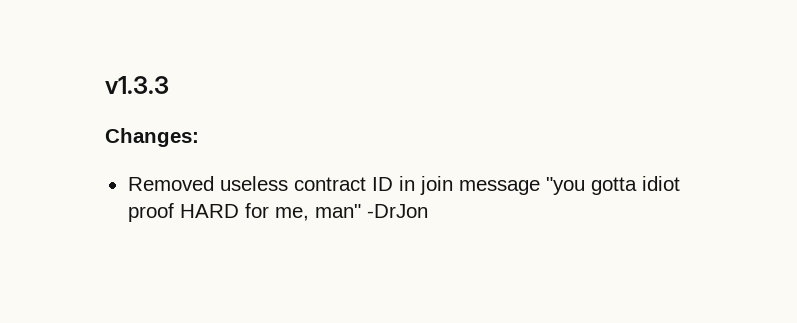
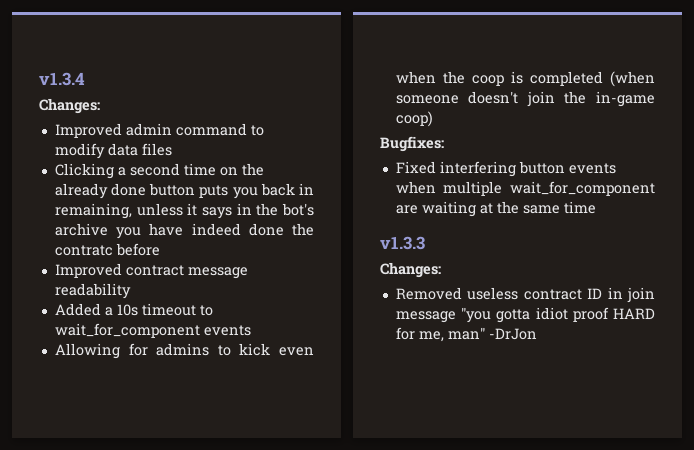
(105, 85) none -> [39,72,85,86] [39,98,100,114] [54,123,264,138] [54,143,172,159] [54,163,264,179] [54,183,315,199] [54,203,315,219] [54,223,314,239] [54,243,160,256] [54,263,248,279] [54,283,131,299] [54,303,213,316] [54,323,251,338] [54,343,315,359] [395,71,655,87] [395,91,655,107] [395,111,433,127] [380,136,444,152] [395,161,616,177] [395,181,655,196] [395,201,596,217] v1.3.4 // Changes: // Improved admin command to modify data files // Clicking a second time on the already done button puts you back in remaining, unless it says in the bot's archive you have indeed done the contratc before // Improved contract message readability // Added a 10s timeout to wait_for_component events // Allowing for admins to kick even when the coop is completed (when someone doesn't join the in-game coop) // Bugfixes: // Fixed interfering button events when multiple wait_for_component are waiting at the same time //

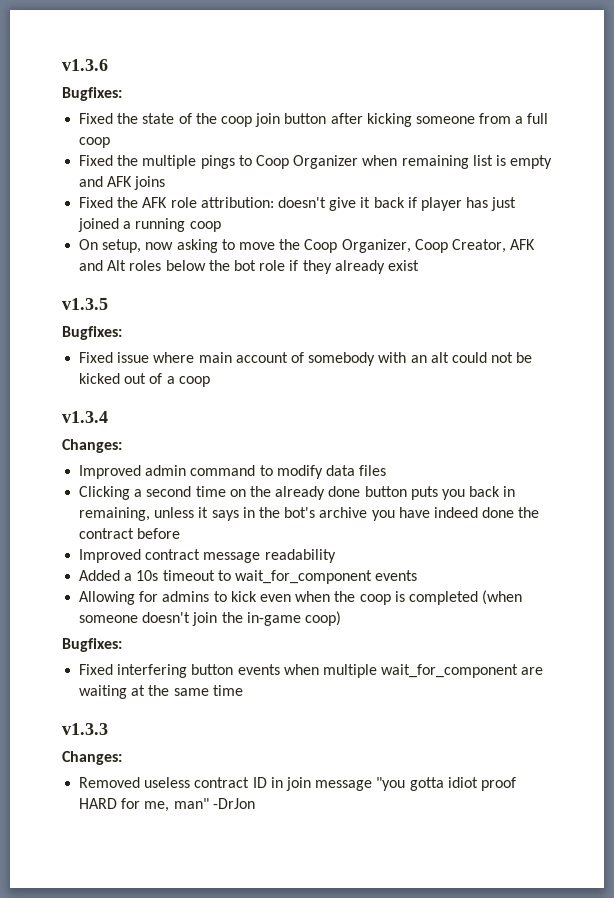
(39, 79) none -> [62,59,108,71] [62,87,122,101] [79,113,549,127] [79,137,111,148] [79,155,553,169] [79,176,166,190] [79,197,517,211] [78,218,221,232] [79,239,536,253] [79,260,419,274] [62,298,108,310] [62,326,122,340] [79,352,533,366] [79,373,210,387] v1.3.6 // Bugfixes: // Fixed the state of the coop join button after kicking someone from a full coop // Fixed the multiple pings to Coop Organizer when remaining list is empty and AFK joins // Fixed the AFK role attribution: doesn't give it back if player has just joined a running coop // On setup, now asking to move the Coop Organizer, Coop Creator, AFK and Alt roles below the bot role if they already exist // v1.3.5 // Bugfixes: // Fixed issue where main account of somebody with an alt could not be kicked out of a coop //
[54,245,113,256] contratc -> [79,528,135,539] contract

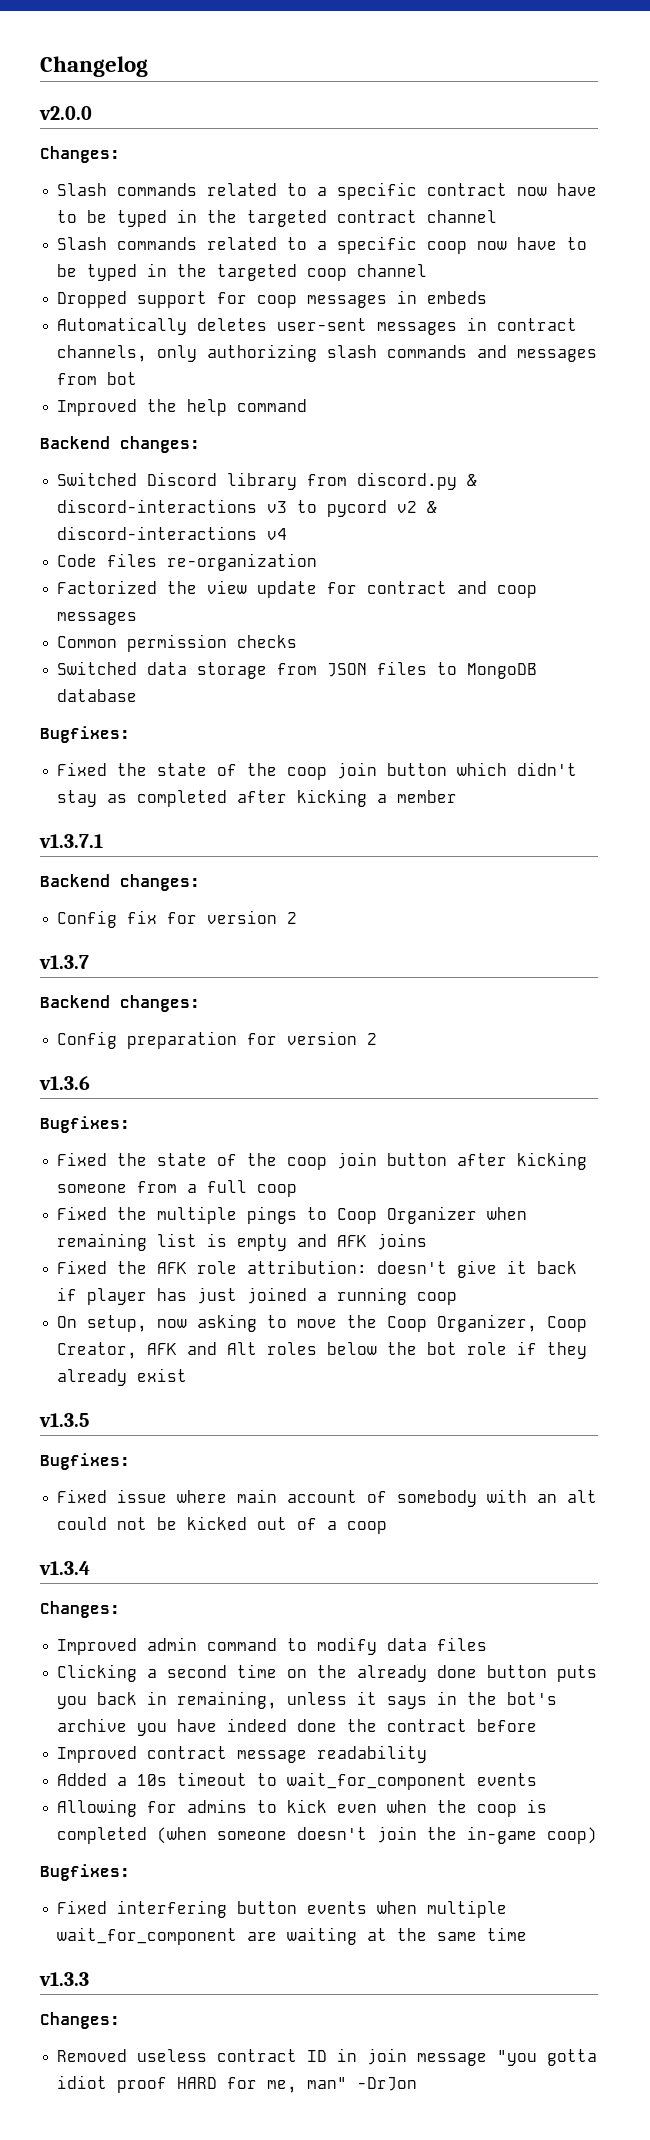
(62, 65) none -> [40,56,148,77] [39,106,92,120] [40,146,120,163] [57,182,598,200] [57,209,498,227] [57,236,588,254] [57,263,428,281] [57,290,488,308] [57,317,578,335] [57,344,598,362] [57,372,138,385] [57,399,308,416] [40,436,200,453] [57,472,478,490] [57,499,438,517] [57,526,288,540] [57,553,318,571] [57,580,538,598] [57,612,138,625] [57,634,298,652] [57,661,538,679] [57,689,138,702] [40,726,130,743] [57,762,578,780] [57,789,458,807] [39,834,103,848] [40,874,200,891] [57,910,298,928] [39,955,89,969] [40,995,200,1012] [57,1031,378,1049] Changelog // v2.0.0 // Changes: // Slash commands related to a specific contract now have to be typed in the targeted contract channel // Slash commands related to a specific coop now have to be typed in the targeted coop channel // Dropped support for coop messages in embeds // Automatically deletes user-sent messages in contract channels, only authorizing slash commands and messages from bot // Improved the help command // Backend changes: // Switched Discord library from discord.py & discord-interactions v3 to pycord v2 & discord-interactions v4 // Code files re-organization // Factorized the view update for contract and coop messages // Common permission checks // Switched data storage from JSON files to MongoDB database // Bugfixes: // Fixed the state of the coop join button which didn't stay as completed after kicking a member // v1.3.7.1 // Backend changes: // Config fix for version 2 // v1.3.7 // Backend changes: // Config preparation for version 2 //

